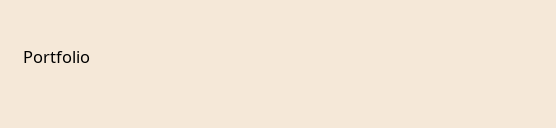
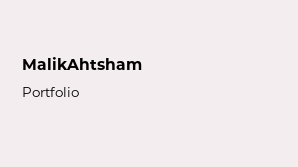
(23, 57) none -> [22,57,142,70] MalikAhtsham //

